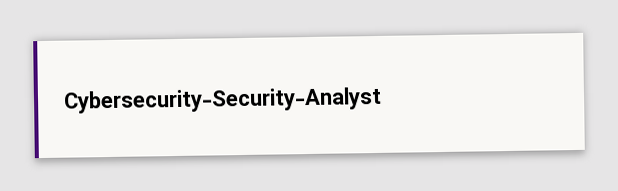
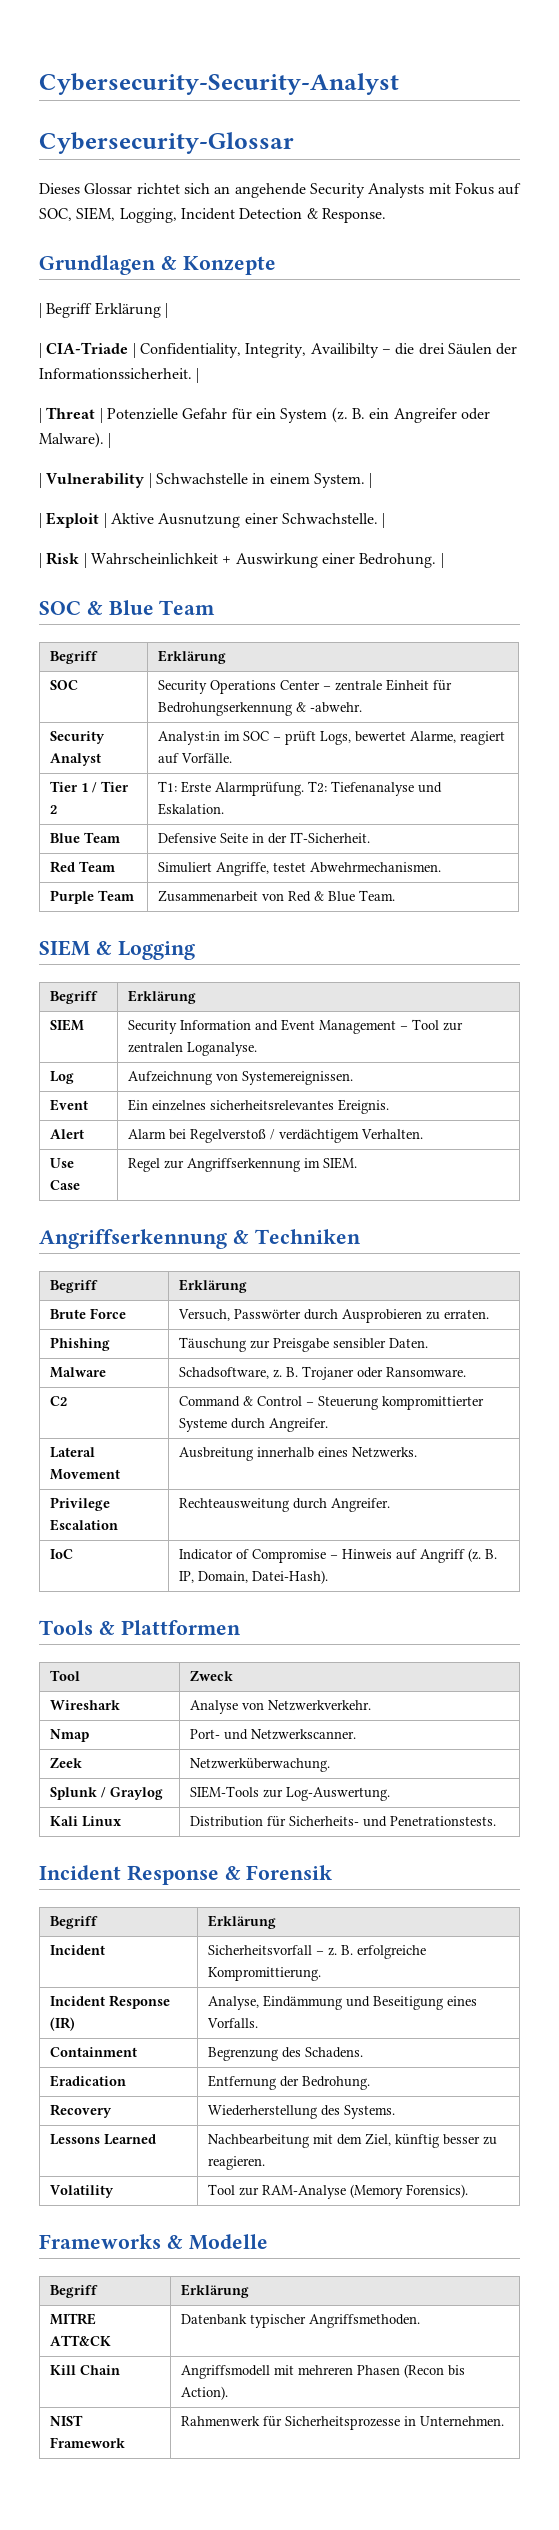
(382, 100) none -> [39,132,294,154] [39,182,522,198] [39,207,386,223] [39,255,276,275] [39,302,168,318] [39,342,518,358] [39,368,200,383] [39,407,490,423] [39,432,112,448] [39,473,373,488] [39,512,386,528] [39,552,444,568] [39,600,216,615] [49,651,98,664] [157,650,226,664] [49,680,78,690] [157,679,452,694] [157,702,362,716] [49,731,105,744] [49,753,101,766] [157,731,505,745] [157,753,232,764] [49,781,129,793] [49,805,57,814] [157,781,442,796] [157,803,224,815] [49,832,120,843] [157,832,370,844] [49,861,115,873] [157,862,441,876] [49,890,134,904] [157,890,395,902] [39,940,195,960] [49,991,98,1004] [127,990,196,1004] [49,1019,84,1031] [127,1019,463,1034] [127,1042,257,1056] [49,1071,74,1084] [127,1071,353,1085] [49,1099,88,1111] [127,1099,389,1114] [49,1129,84,1139] [127,1129,423,1143] [49,1158,74,1168] [49,1180,80,1190] [127,1157,357,1172] [39,1229,361,1249] [49,1280,98,1293] [178,1279,247,1293] [49,1308,126,1319] [177,1309,489,1323] [49,1337,110,1351] [178,1337,428,1352] [49,1367,106,1378] [178,1366,466,1380] [49,1396,67,1406] [178,1396,484,1410] [178,1418,328,1432] [49,1447,95,1458] [49,1469,120,1480] [178,1447,417,1461] [49,1497,110,1511] [49,1519,118,1531] [178,1498,390,1512] [49,1549,73,1559] [178,1548,497,1563] [178,1570,328,1584] [39,1620,241,1635] [49,1670,80,1681] [189,1670,233,1681] [49,1700,120,1710] [189,1700,371,1714] [49,1729,89,1742] [189,1729,356,1740] [49,1757,82,1768] [189,1758,330,1772] [49,1787,163,1800] [189,1786,390,1801] [49,1816,121,1827] [189,1816,496,1827] [39,1865,333,1885] [49,1916,98,1929] [207,1915,276,1929] [49,1945,105,1955] [207,1945,426,1959] [207,1967,321,1981] [49,1995,170,2009] [49,2017,75,2031] [207,1995,477,2010] [206,2018,258,2028] [49,2047,137,2057] [207,2047,363,2061] [49,2075,126,2087] [207,2075,370,2090] [49,2104,112,2118] [207,2105,395,2119] [49,2134,156,2145] [207,2133,497,2148] [207,2156,265,2170] [49,2185,114,2198] [207,2184,468,2199] [39,2234,268,2250] [49,2285,98,2298] [180,2284,249,2298] [49,2313,96,2325] [49,2335,111,2346] [180,2314,420,2328] [49,2365,120,2375] [180,2364,465,2379] [180,2386,228,2400] [49,2415,83,2426] [49,2437,125,2448] [180,2416,504,2430] // Cybersecurity-Glossar // Dieses Glossar richtet sich an angehende Security Analysts mit Fokus auf SOC, SIEM, Logging, Incident Detection & Response. // Grundlagen & Konzepte // | Begriff Erklärung | // | CIA-Triade | Confidentiality, Integrity, Availibilty – die drei Säulen der Informationssicherheit. | // | Threat | Potenzielle Gefahr für ein System (z. B. ein Angreifer oder Malware). | // | Vulnerability | Schwachstelle in einem System. | // | Exploit | Aktive Ausnutzung einer Schwachstelle. | // | Risk | Wahrscheinlichkeit + Auswirkung einer Bedrohung. | // SOC & Blue Team // Begriff | Erklärung // SOC | Security Operations Center – zentrale Einheit für Bedrohungserkennung & -abwehr. // Security Analyst | Analyst:in im SOC – prüft Logs, bewertet Alarme, reagiert auf Vorfälle. // Tier 1 / Tier 2 | T1: Erste Alarmprüfung. T2: Tiefenanalyse und Eskalation. // Blue Team | Defensive Seite in der IT-Sicherheit. // Red Team | Simuliert Angriffe, testet Abwehrmechanismen. // Purple Team | Zusammenarbeit von Red & Blue Team. // SIEM & Logging // Begriff | Erklärung // SIEM | Security Information and Event Management – Tool zur zentralen Loganalyse. // Log | Aufzeichnung von Systemereignissen. // Event | Ein einzelnes sicherheitsrelevantes Ereignis. // Alert | Alarm bei Regelverstoß / verdächtigem Verhalten. // Use Case | Regel zur Angriffserkennung im SIEM. // Angriffserkennung & Techniken // Begriff | Erklärung // Brute Force | Versuch, Passwörter durch Ausprobieren zu erraten. // Phishing | Täuschung zur Preisgabe sensibler Daten. // Malware | Schadsoftware, z. B. Trojaner oder Ransomware. // C2 | Command & Control – Steuerung kompromittierter Systeme durch Angreifer. // Lateral Movement | Ausbreitung innerhalb eines Netzwerks. // Privilege Escalation | Rechteausweitung durch Angreifer. // IoC | Indicator of Compromise – Hinweis auf Angriff (z. B. IP, Domain, Datei-Hash). // Tools & Plattformen // Tool | Zweck // Wireshark | Analyse von Netzwerkverkehr. // Nmap | Port- und Netzwerkscanner. // Zeek | Netzwerküberwachung. // Splunk / Graylog | SIEM-Tools zur Log-Auswertung. // Kali Linux | Distribution für Sicherheits- und Penetrationstests. // Incident Response & Forensik // Begriff | Erklärung // Incident | Sicherheitsvorfall – z. B. erfolgreiche Kompromittierung. // Incident Response (IR) | Analyse, Eindämmung und Beseitigung eines Vorfalls. // Containment | Begrenzung des Schadens. // Eradication | Entfernung der Bedrohung. // Recovery | Wiederherstellung des Systems. // Lessons Learned | Nachbearbeitung mit dem Ziel, künftig besser zu reagieren. // Volatility | Tool zur RAM-Analyse (Memory Forensics). // Frameworks & Modelle // Begriff | Erklärung // MITRE ATT&CK | Datenbank typischer Angriffsmethoden. // Kill Chain | Angriffsmodell mit mehreren Phasen (Recon bis Action). // NIST Framework | Rahmenwerk für Sicherheitsprozesse in Unternehmen.

